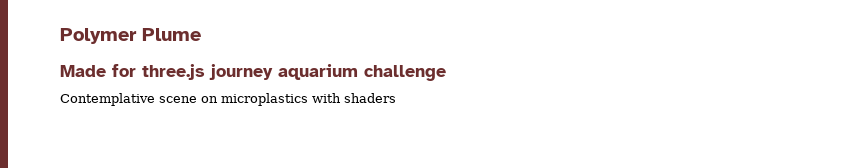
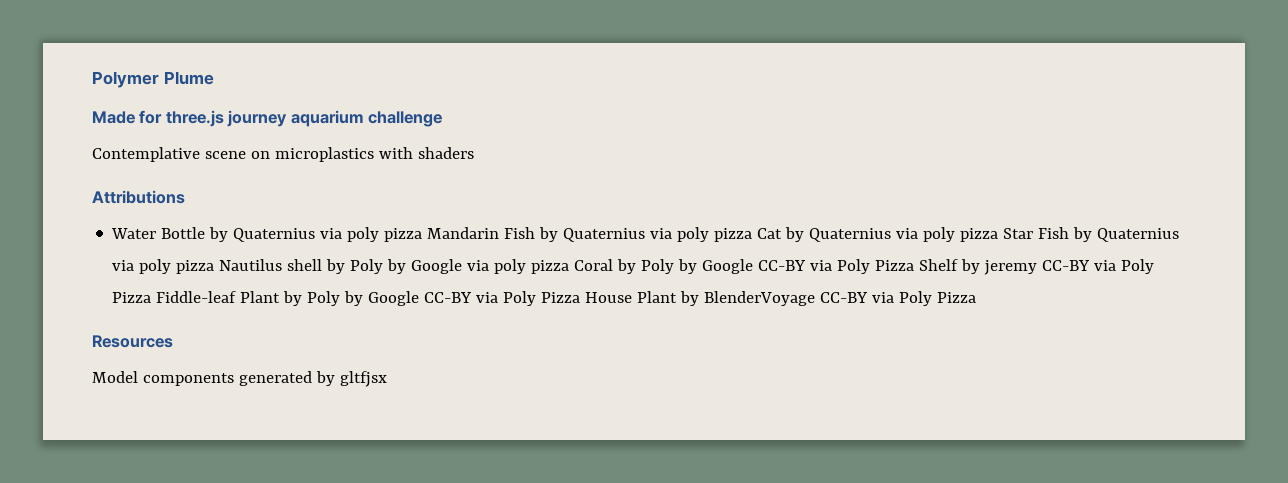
(396, 98) none -> [92,190,185,204] [111,227,1180,242] [112,259,1155,275] [112,291,977,306] [92,335,173,348] [92,371,387,387] // Attributions // Water Bottle by Quaternius via poly pizza Mandarin Fish by Quaternius via poly pizza Cat by Quaternius via poly pizza Star Fish by Quaternius via poly pizza Nautilus shell by Poly by Google via poly pizza Coral by Poly by Google CC-BY via Poly Pizza Shelf by jeremy CC-BY via Poly Pizza Fiddle-leaf Plant by Poly by Google CC-BY via Poly Pizza House Plant by BlenderVoyage CC-BY via Poly Pizza // Resources // Model components generated by gltfjsx

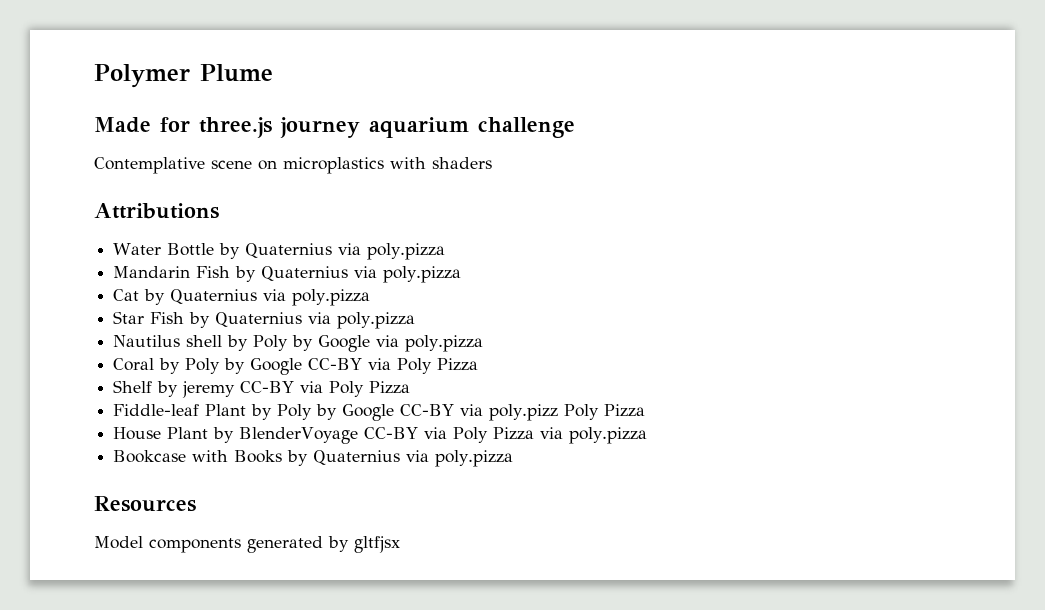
[347,227,423,242] poly pizza -> [367,243,446,260] poly.pizza //
[677,227,753,242] poly pizza -> [383,266,462,283] poly.pizza //
[923,227,999,242] poly pizza -> [292,289,371,306] poly.pizza //
[139,259,215,274] poly pizza -> [337,312,416,329] poly.pizza //
[494,259,570,274] poly pizza -> [405,335,484,352] poly.pizza //
(915, 265) none -> (479, 364) //
(152, 297) none -> (411, 387) //
[503,291,581,306] Poly Pizza -> [489,404,646,421] poly.pizz Poly Pizza //
(977, 297) none -> [540,427,648,444] [113,450,514,467] via poly.pizza // Bookcase with Books by Quaternius via poly.pizza

